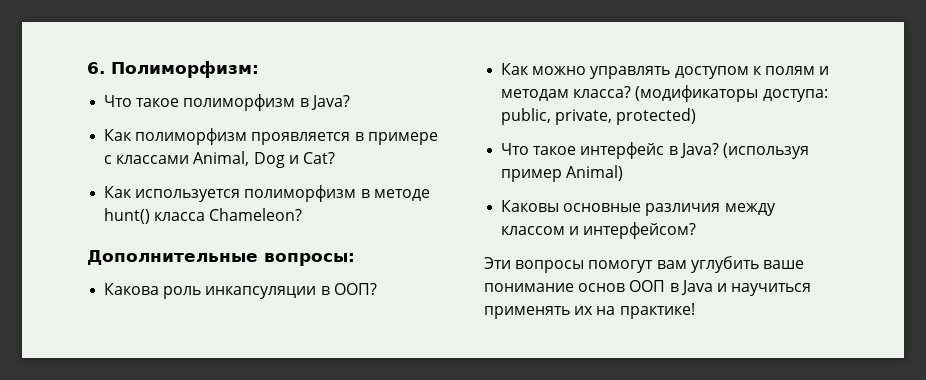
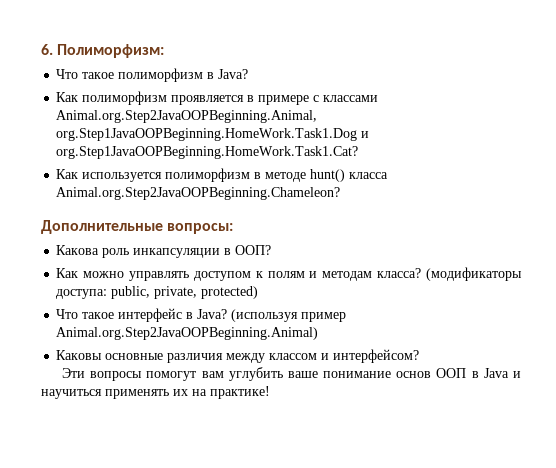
[193,151,335,168] Animal, Dog и Cat? -> [56,110,318,123] [56,128,370,141] [56,146,359,159] Animal.org.Step2JavaOOPBeginning.Animal, org.Step1JavaOOPBeginning.HomeWork.Task1.Dog и org.Step1JavaOOPBeginning.HomeWork.Task1.Cat?
[209,208,303,221] Chameleon? -> [56,187,341,200] Animal.org.Step2JavaOOPBeginning.Chameleon?
[566,165,624,181] Animal) -> [56,327,319,340] Animal.org.Step2JavaOOPBeginning.Animal)

